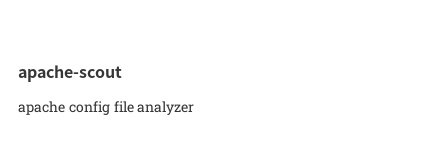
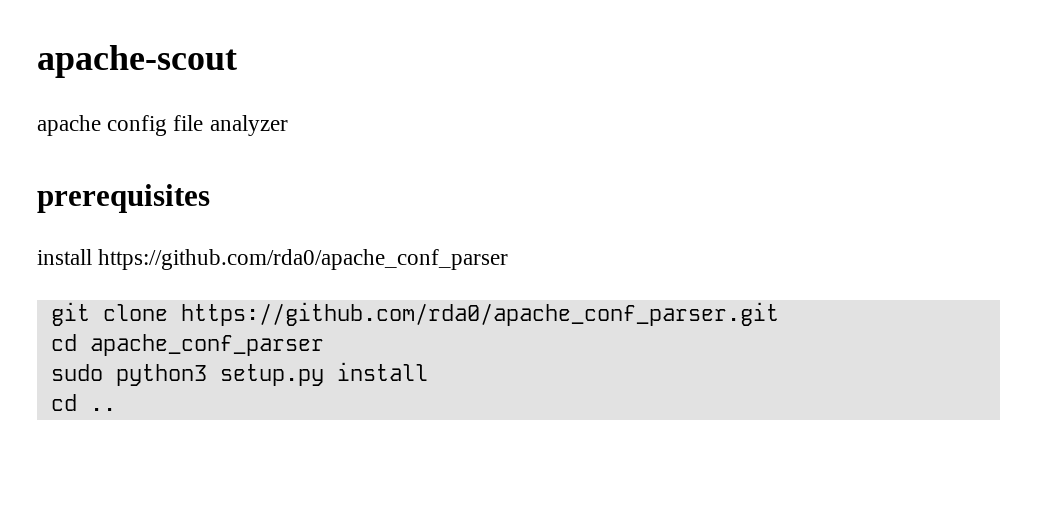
(195, 108) none -> [37,184,210,213] [37,249,509,270] [50,302,779,326] [50,334,324,356] [50,362,428,386] [50,394,116,411] // prerequisites // install https://github.com/rda0/apache_conf_parser // git clone https://github.com/rda0/apache_conf_parser.git // cd apache_conf_parser // sudo python3 setup.py install // cd ..

